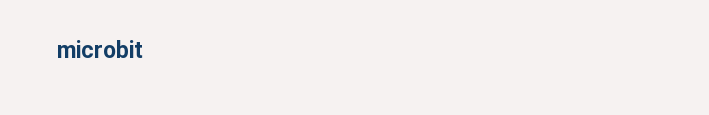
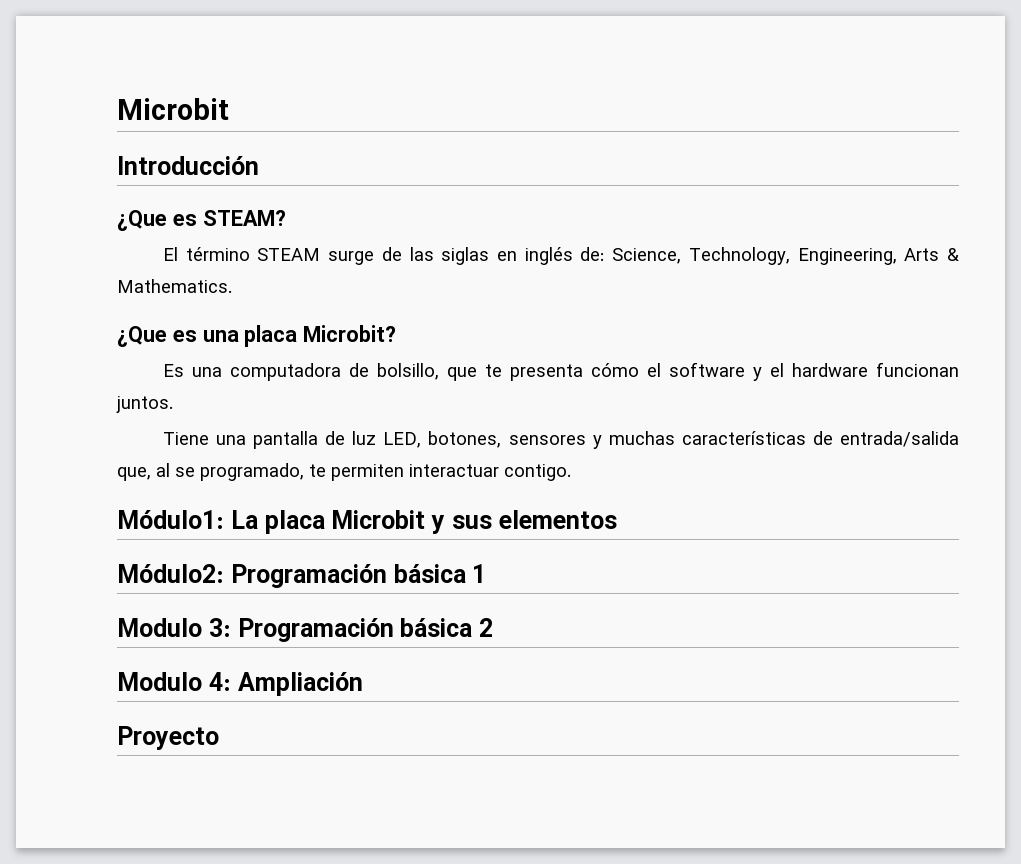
[57,40,143,58] microbit -> [117,98,229,120] [117,156,259,175] [117,210,286,231] [162,247,960,265] [117,279,232,293] [117,325,397,347] [162,362,959,381] [116,396,173,413] [162,431,959,449] [117,463,571,481] [117,510,617,534] [117,564,487,588] [117,618,493,642] [117,672,363,696] [117,726,219,750] Microbit // Introducción // ¿Que es STEAM? // El término STEAM surge de las siglas en inglés de: Science, Technology, Engineering, Arts & Mathematics. // ¿Que es una placa Microbit? // Es una computadora de bolsillo, que te presenta cómo el software y el hardware funcionan juntos. // Tiene una pantalla de luz LED, botones, sensores y muchas características de entrada/salida que, al se programado, te permiten interactuar contigo. // Módulo1: La placa Microbit y sus elementos // Módulo2: Programación básica 1 // Modulo 3: Programación básica 2 // Modulo 4: Ampliación // Proyecto

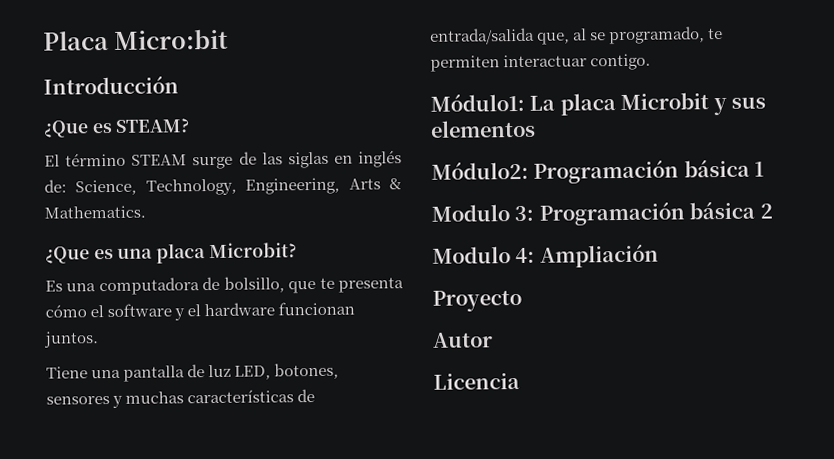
[117,98,229,120] Microbit -> [43,28,230,51] Placa Micro:bit
(219, 738) none -> [433,332,493,348] [433,373,520,390] // Autor // Licencia

